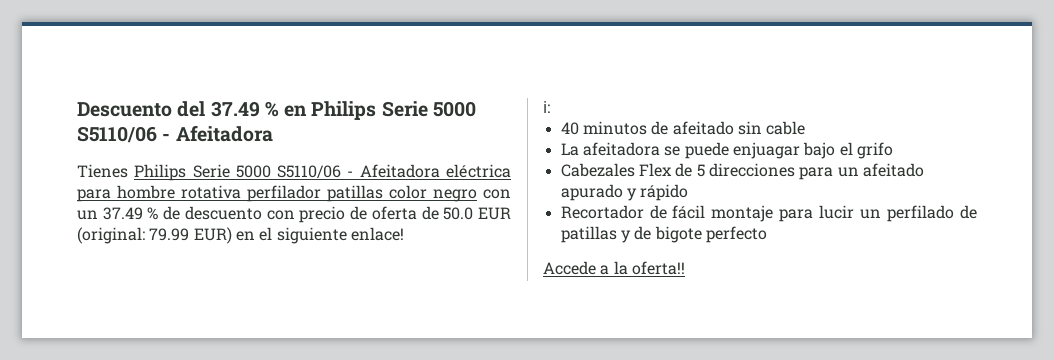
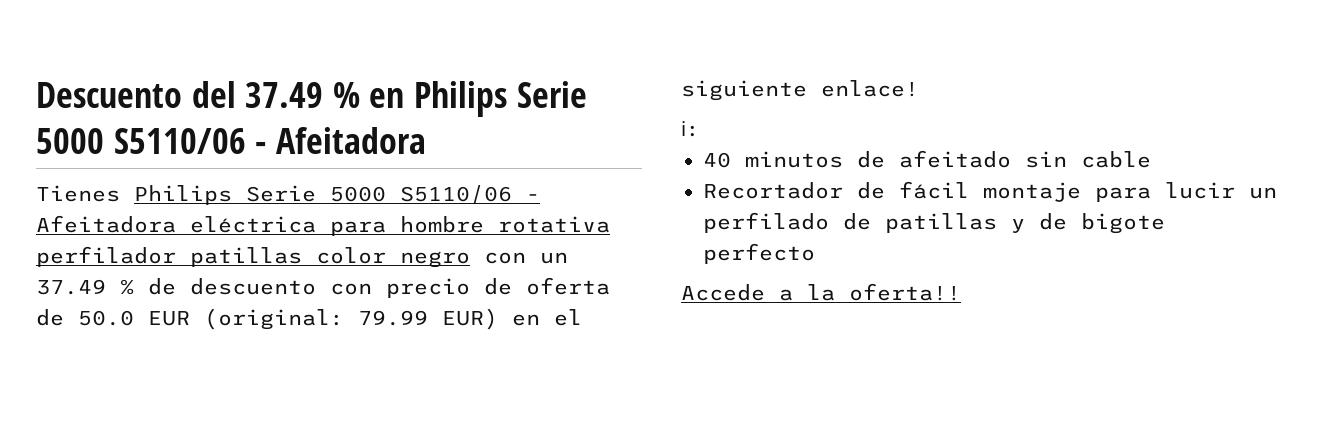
[560,142,893,159] [560,163,924,180] [560,184,689,201] // La afeitadora se puede enjuagar bajo el grifo // Cabezales Flex de 5 direcciones para un afeitado apurado y rápido -> (1151, 159) none

